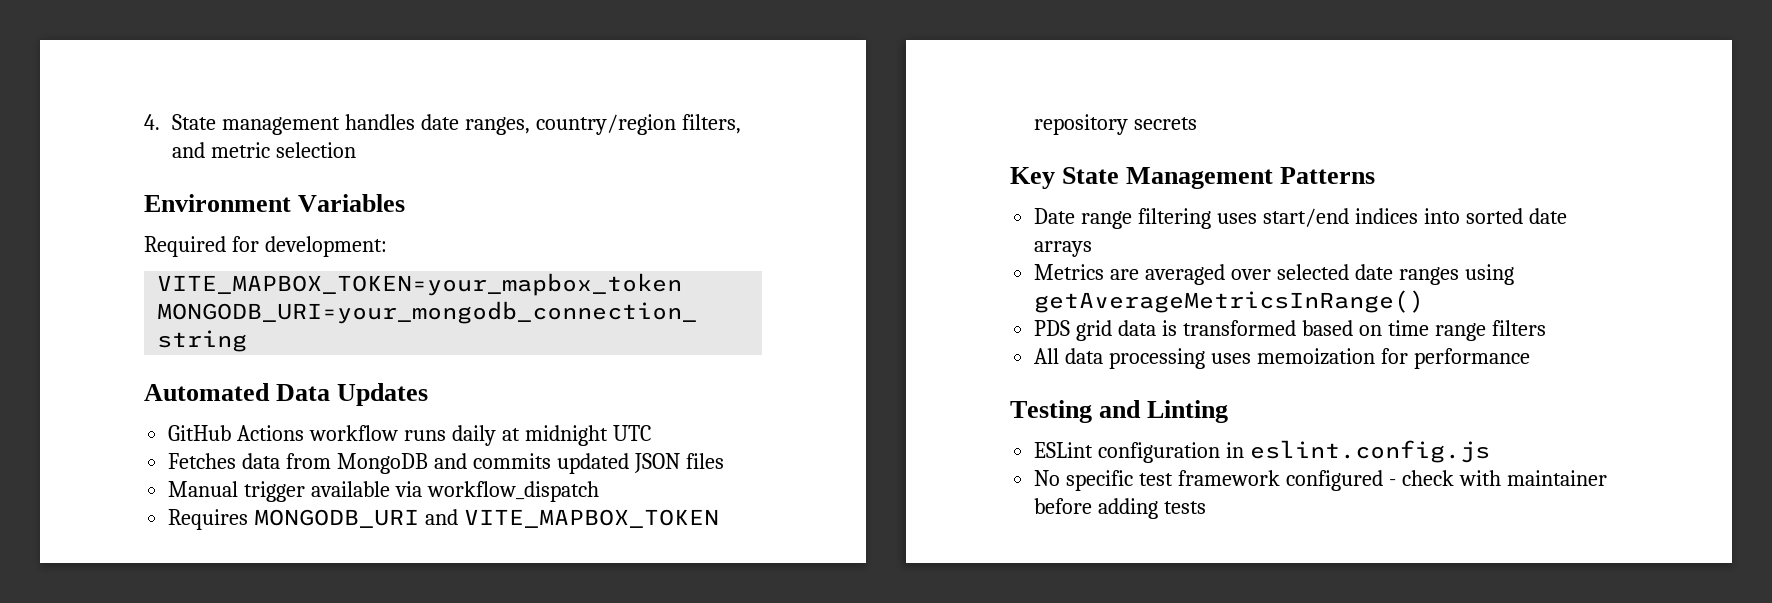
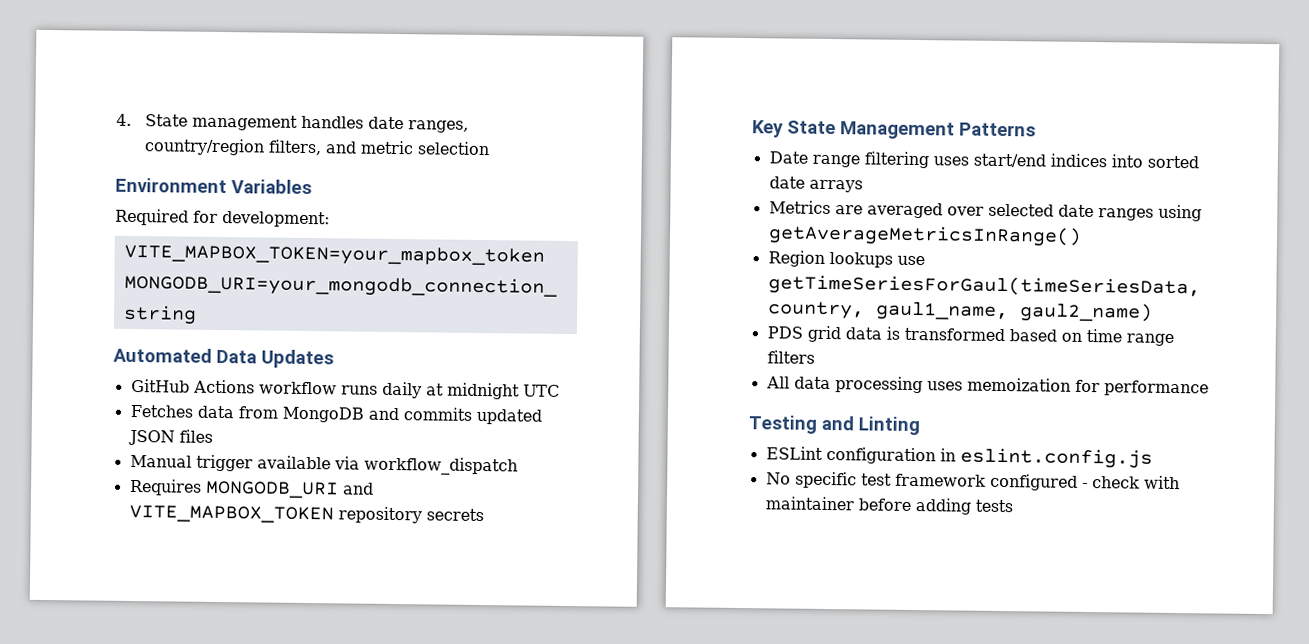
(1425, 301) none -> [767,250,925,268] [767,274,1201,299] [767,301,1153,323] // Region lookups use getTimeSeriesForGaul(timeSeriesData, country, gaul1_name, gaul2_name)

